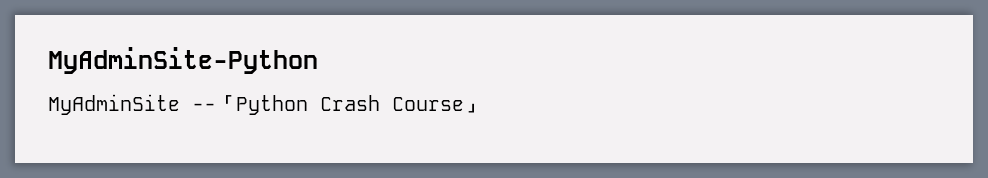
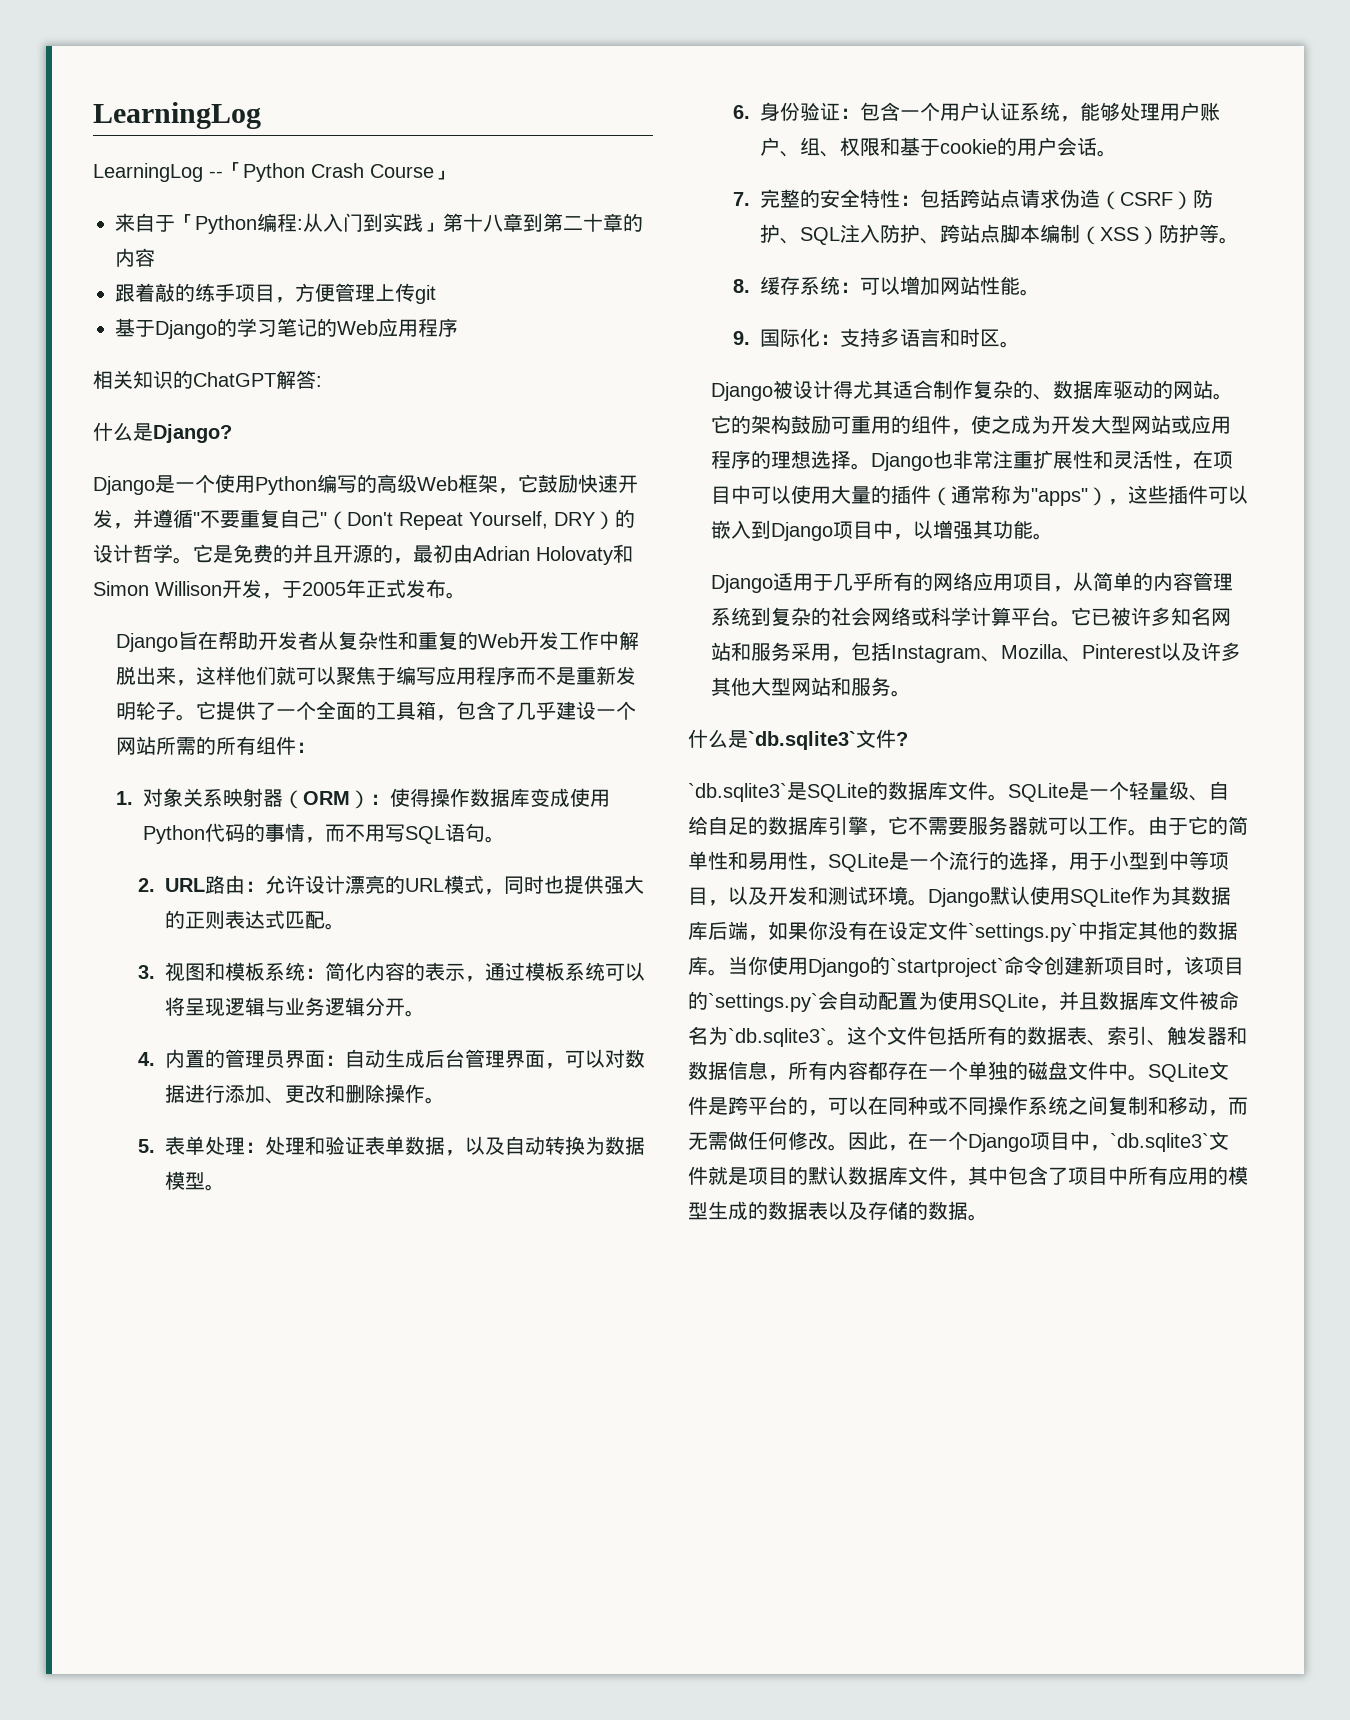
[48,47,318,74] [48,94,180,115] MyAdminSite-Python // MyAdminSite -> [93,102,261,129] [93,163,203,182] LearningLog // LearningLog
(484, 108) none -> [115,213,643,234] [115,248,155,267] [115,283,436,304] [115,318,458,339] [93,370,322,389] [93,422,232,443] [93,474,638,495] [93,509,635,530] [93,544,633,565] [93,579,466,599] [115,631,639,652] [115,666,636,686] [115,701,636,721] [115,736,316,755] [115,788,610,809] [142,823,505,844] [138,875,645,895] [165,910,346,930] [138,962,646,982] [165,997,426,1017] [138,1049,646,1069] [165,1084,446,1104] [138,1136,646,1156] [165,1171,226,1191] [733,102,1221,122] [760,137,1118,157] [733,189,1214,210] [760,224,1240,245] [733,276,1041,296] [733,328,1021,348] [710,380,1233,401] [710,415,1231,435] [710,450,1233,471] [710,485,1248,506] [710,520,1053,541] [710,572,1233,593] [710,607,1231,627] [710,642,1241,663] [710,677,911,697] [688,729,908,750] [688,781,1229,802] [688,816,1248,836] [688,851,1229,872] [688,886,1231,907] [688,921,1238,942] [688,956,1244,977] [688,991,1239,1012] [688,1026,1247,1047] [688,1061,1229,1082] [688,1096,1248,1116] [688,1131,1229,1152] [688,1166,1248,1186] [688,1201,988,1221] // 来自于「Python编程:从入门到实践」第十八章到第二十章的内容 // 跟着敲的练手项目，方便管理上传git // 基于Django的学习笔记的Web应用程序 // 相关知识的ChatGPT解答: // 什么是Django? // Django是一个使用Python编写的高级Web框架，它鼓励快速开发，并遵循"不要重复自己"（Don't Repeat Yourself, DRY）的设计哲学。它是免费的并且开源的，最初由Adrian Holovaty和Simon Willison开发，于2005年正式发布。 // Django旨在帮助开发者从复杂性和重复的Web开发工作中解脱出来，这样他们就可以聚焦于编写应用程序而不是重新发明轮子。它提供了一个全面的工具箱，包含了几乎建设一个网站所需的所有组件： // 1.对象关系映射器（ORM）：使得操作数据库变成使用Python代码的事情，而不用写SQL语句。 // 2. URL路由：允许设计漂亮的URL模式，同时也提供强大的正则表达式匹配。 // 3.视图和模板系统：简化内容的表示，通过模板系统可以将呈现逻辑与业务逻辑分开。 // 4.内置的管理员界面：自动生成后台管理界面，可以对数据进行添加、更改和删除操作。 // 5.表单处理：处理和验证表单数据，以及自动转换为数据模型。 // 6.身份验证：包含一个用户认证系统，能够处理用户账户、组、权限和基于cookie的用户会话。 // 7.完整的安全特性：包括跨站点请求伪造（CSRF）防护、SQL注入防护、跨站点脚本编制（XSS）防护等。 // 8.缓存系统：可以增加网站性能。 // 9.国际化：支持多语言和时区。 // Django被设计得尤其适合制作复杂的、数据库驱动的网站。它的架构鼓励可重用的组件，使之成为开发大型网站或应用程序的理想选择。Django也非常注重扩展性和灵活性，在项目中可以使用大量的插件（通常称为"apps"），这些插件可以嵌入到Django项目中，以增强其功能。 // Django适用于几乎所有的网络应用项目，从简单的内容管理系统到复杂的社会网络或科学计算平台。它已被许多知名网站和服务采用，包括Instagram、Mozilla、Pinterest以及许多其他大型网站和服务。 // 什么是`db.sqlite3`文件? // `db.sqlite3`是SQLite的数据库文件。SQLite是一个轻量级、自给自足的数据库引擎，它不需要服务器就可以工作。由于它的简单性和易用性，SQLite是一个流行的选择，用于小型到中等项目，以及开发和测试环境。Django默认使用SQLite作为其数据库后端，如果你没有在设定文件`settings.py`中指定其他的数据库。当你使用Django的`startproject`命令创建新项目时，该项目的`settings.py`会自动配置为使用SQLite，并且数据库文件被命名为`db.sqlite3`。这个文件包括所有的数据表、索引、触发器和数据信息，所有内容都存在一个单独的磁盘文件中。SQLite文件是跨平台的，可以在同种或不同操作系统之间复制和移动，而无需做任何修改。因此，在一个Django项目中，`db.sqlite3`文件就是项目的默认数据库文件，其中包含了项目中所有应用的模型生成的数据表以及存储的数据。

